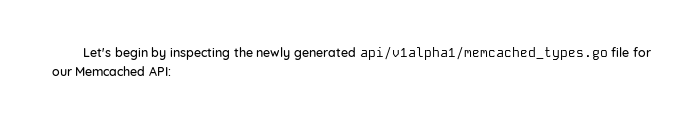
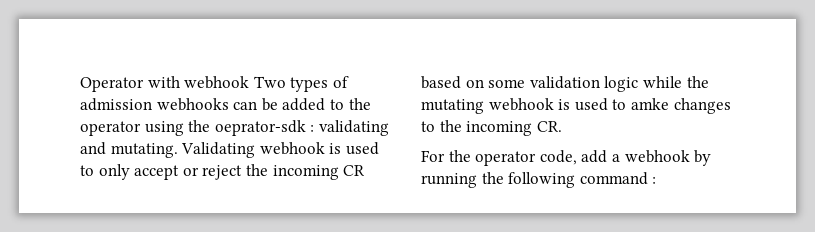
[82,46,651,60] [52,66,171,76] Let's begin by inspecting the newly generated api/v1alpha1/memcached_types.go file for our Memcached API: -> [80,76,349,92] [80,98,371,111] [80,120,389,136] [80,142,379,158] [80,164,366,180] [421,76,709,92] [421,98,731,114] [421,120,562,136] [421,150,712,166] [421,172,657,188] Operator with webhook Two types of admission webhooks can be added to the operator using the oeprator-sdk : validating and mutating. Validating webhook is used to only accept or reject the incoming CR based on some validation logic while the mutating webhook is used to amke changes to the incoming CR. // For the operator code, add a webhook by running the following command :

